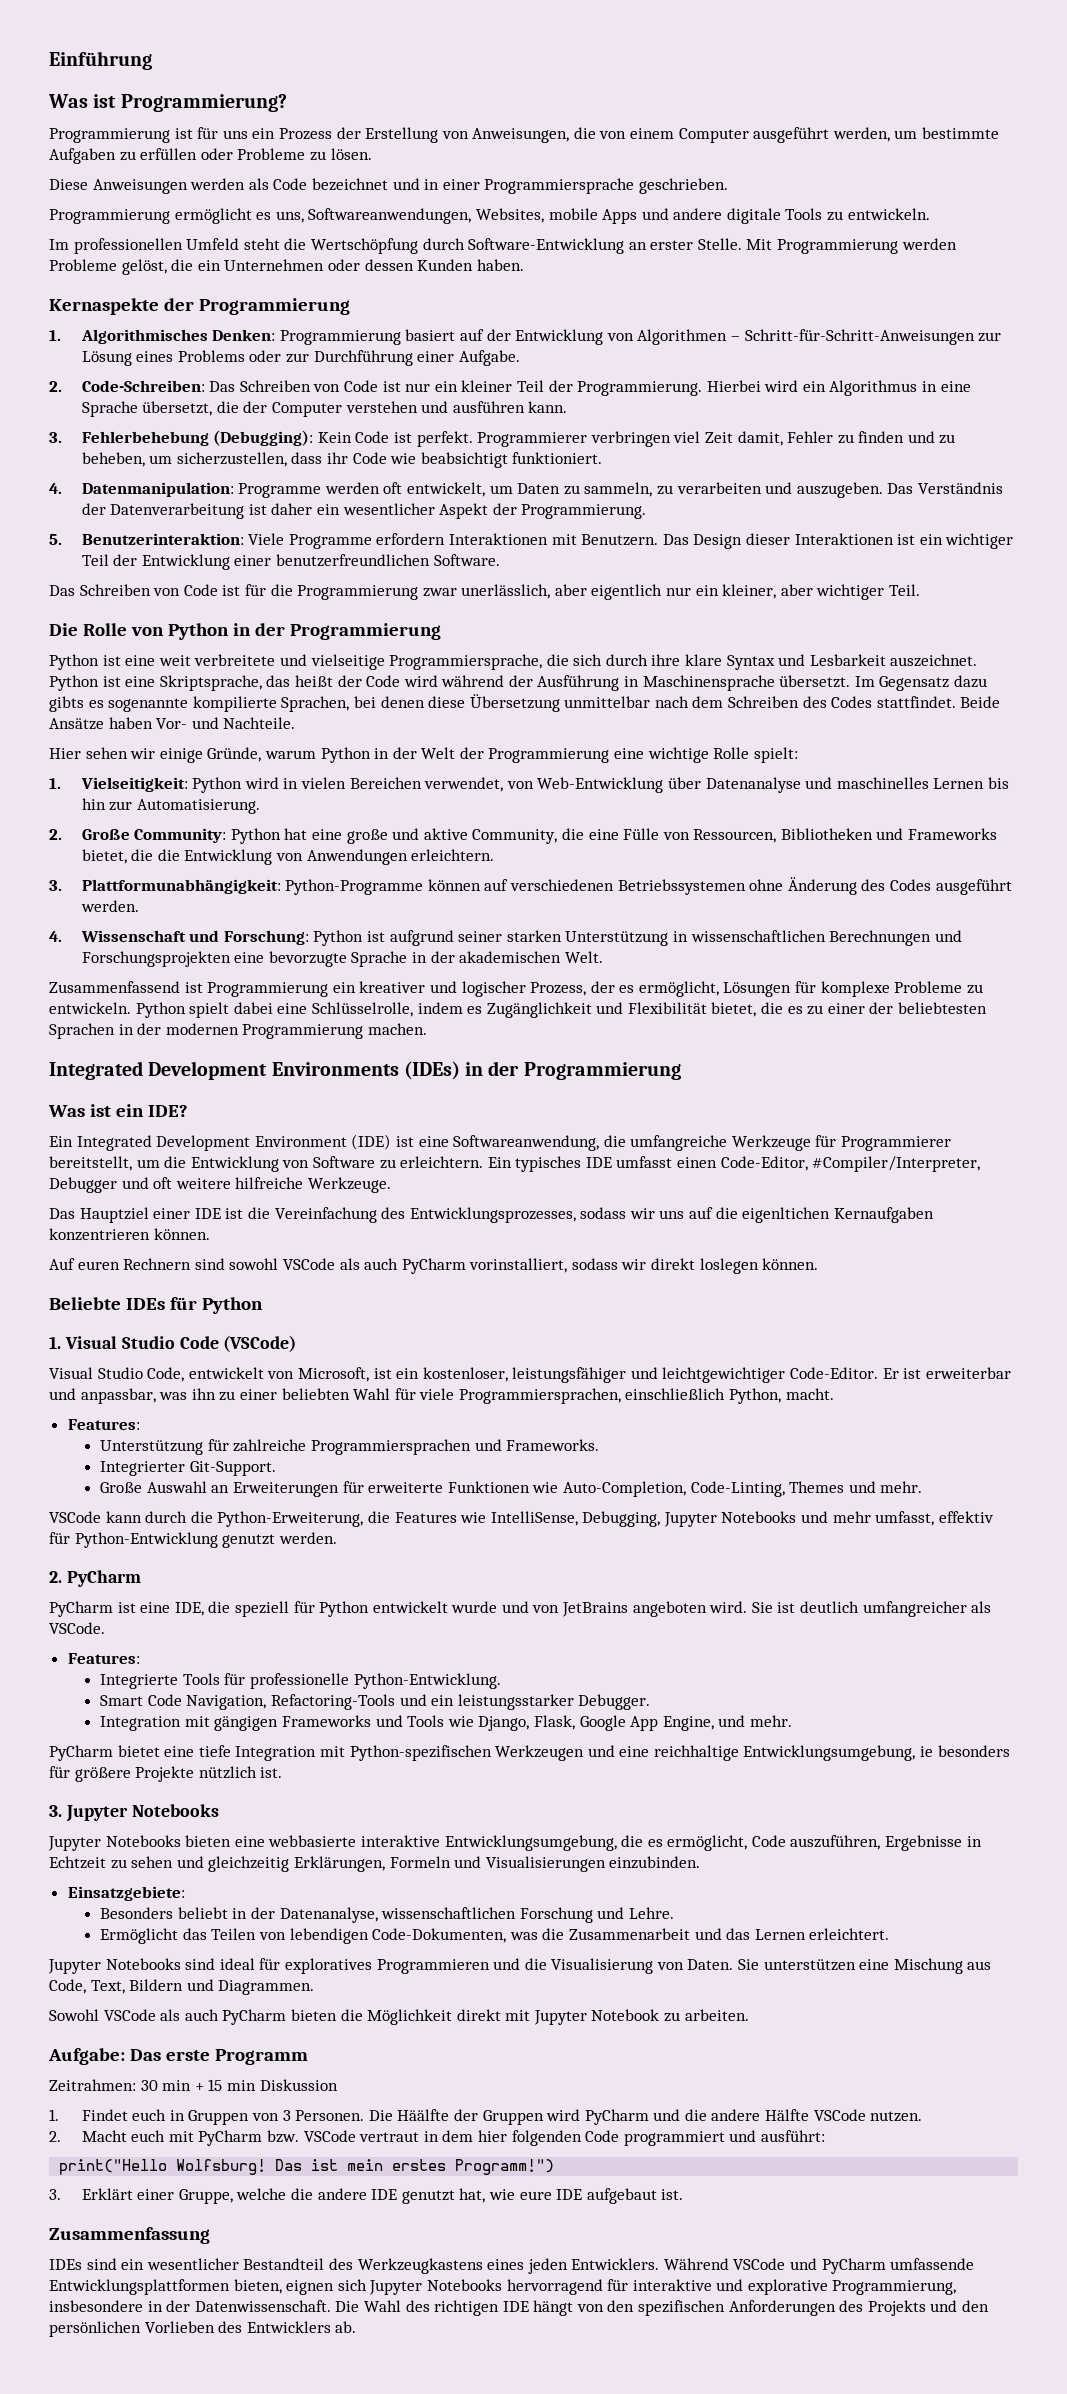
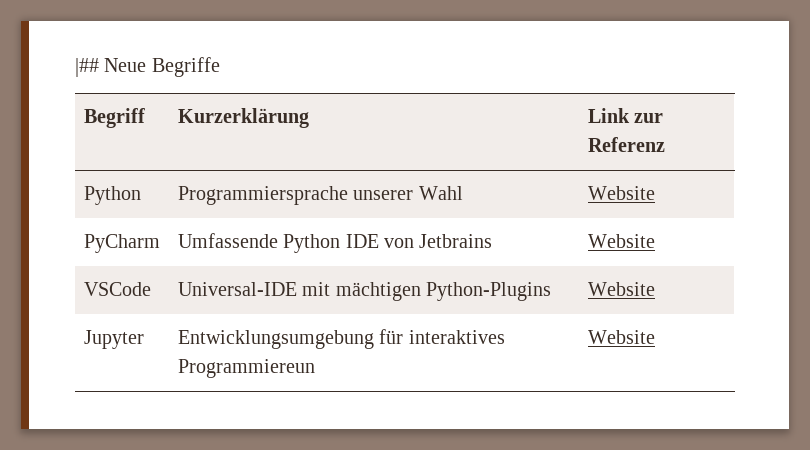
[49,51,152,70] [48,94,287,112] [49,127,1000,143] [49,148,372,164] [49,178,728,194] [49,208,930,224] [49,238,957,254] [49,259,524,275] [49,298,350,315] [49,329,1002,345] [81,350,520,366] [49,380,971,396] [81,401,568,417] [49,430,956,447] [81,452,603,468] [49,482,1003,498] [81,503,647,519] [49,533,1014,549] [81,554,500,570] [49,584,921,600] [49,623,441,640] [49,654,978,670] [49,675,988,691] [49,694,1001,712] [49,717,296,730] [49,747,798,763] [49,777,1009,793] [81,798,260,814] [49,828,998,844] [81,849,495,865] [49,877,1012,895] [80,900,139,912] [49,930,962,946] [81,951,603,967] [49,981,983,997] [49,1002,988,1018] [49,1023,427,1039] [49,1061,681,1080] [48,1104,188,1117] [49,1134,952,1151] [49,1156,981,1172] [49,1177,391,1193] [49,1207,934,1223] [49,1228,210,1241] [49,1258,819,1274] [49,1297,263,1314] [49,1335,297,1352] [49,1367,1011,1383] [49,1388,834,1404] [67,1419,140,1430] [100,1439,600,1455] [100,1461,276,1476] [100,1481,923,1497] [49,1511,994,1527] [49,1532,337,1548] [49,1570,141,1587] [49,1601,992,1617] [49,1622,105,1634] [67,1653,140,1664] [100,1673,501,1689] [100,1694,651,1710] [100,1715,792,1731] [49,1745,1010,1761] [49,1766,283,1782] [49,1804,219,1822] [48,1835,982,1851] [49,1856,701,1872] [67,1886,185,1901] [100,1907,675,1923] [100,1928,890,1944] [48,1958,992,1974] [49,1979,315,1995] [49,2009,749,2025] [48,2048,308,2065] [49,2079,338,2091] [49,2109,923,2125] [49,2130,825,2146] [59,2159,555,2175] [49,2188,684,2204] [49,2227,210,2244] [49,2258,975,2274] [49,2279,957,2295] [49,2300,990,2316] [49,2321,357,2337] Einführung // Was ist Programmierung? // Programmierung ist für uns ein Prozess der Erstellung von Anweisungen, die von einem Computer ausgeführt werden, um bestimmte Aufgaben zu erfüllen oder Probleme zu lösen. // Diese Anweisungen werden als Code bezeichnet und in einer Programmiersprache geschrieben. // Programmierung ermöglicht es uns, Softwareanwendungen, Websites, mobile Apps und andere digitale Tools zu entwickeln. // Im professionellen Umfeld steht die Wertschöpfung durch Software-Entwicklung an erster Stelle. Mit Programmierung werden Probleme gelöst, die ein Unternehmen oder dessen Kunden haben. // Kernaspekte der Programmierung // 1. Algorithmisches Denken: Programmierung basiert auf der Entwicklung von Algorithmen – Schritt-für-Schritt-Anweisungen zur Lösung eines Problems oder zur Durchführung einer Aufgabe. // 2. Code-Schreiben: Das Schreiben von Code ist nur ein kleiner Teil der Programmierung. Hierbei wird ein Algorithmus in eine Sprache übersetzt, die der Computer verstehen und ausführen kann. // 3. Fehlerbehebung (Debugging): Kein Code ist perfekt. Programmierer verbringen viel Zeit damit, Fehler zu finden und zu beheben, um sicherzustellen, dass ihr Code wie beabsichtigt funktioniert. // 4. Datenmanipulation: Programme werden oft entwickelt, um Daten zu sammeln, zu verarbeiten und auszugeben. Das Verständnis der Datenverarbeitung ist daher ein wesentlicher Aspekt der Programmierung. // 5. Benutzerinteraktion: Viele Programme erfordern Interaktionen mit Benutzern. Das Design dieser Interaktionen ist ein wichtiger Teil der Entwicklung einer benutzerfreundlichen Software. // Das Schreiben von Code ist für die Programmierung zwar unerlässlich, aber eigentlich nur ein kleiner, aber wichtiger Teil. // Die Rolle von Python in der Programmierung // Python ist eine weit verbreitete und vielseitige Programmiersprache, die sich durch ihre klare Syntax und Lesbarkeit auszeichnet. Python ist eine Skriptsprache, das heißt der Code wird während der Ausführung in Maschinensprache übersetzt. Im Gegensatz dazu gibts es sogenannte kompilierte Sprachen, bei denen diese Übersetzung unmittelbar nach dem Schreiben des Codes stattfindet. Beide Ansätze haben Vor- und Nachteile. // Hier sehen wir einige Gründe, warum Python in der Welt der Programmierung eine wichtige Rolle spielt: // 1. Vielseitigkeit: Python wird in vielen Bereichen verwendet, von Web-Entwicklung über Datenanalyse und maschinelles Lernen bis hin zur Automatisierung. // 2. Große Community: Python hat eine große und aktive Community, die eine Fülle von Ressourcen, Bibliotheken und Frameworks bietet, die die Entwicklung von Anwendungen erleichtern. // 3. Plattformunabhängigkeit: Python-Programme können auf verschiedenen Betriebssystemen ohne Änderung des Codes ausgeführt werden. // 4. Wissenschaft und Forschung: Python ist aufgrund seiner starken Unterstützung in wissenschaftlichen Berechnungen und Forschungsprojekten eine bevorzugte Sprache in der akademischen Welt. // Zusammenfassend ist Programmierung ein kreativer und logischer Prozess, der es ermöglicht, Lösungen für komplexe Probleme zu entwickeln. Python spielt dabei eine Schlüsselrolle, indem es Zugänglichkeit und Flexibilität bietet, die es zu einer der beliebtesten Sprachen in der modernen Programmierung machen. // Integrated Development Environments (IDEs) in der Programmierung // Was ist ein IDE? // Ein Integrated Development Environment (IDE) ist eine Softwareanwendung, die umfangreiche Werkzeuge für Programmierer bereitstellt, um die Entwicklung von Software zu erleichtern. Ein typisches IDE umfasst einen Code-Editor, #Compiler/Interpreter, Debugger und oft weitere hilfreiche Werkzeuge. // Das Hauptziel einer IDE ist die Vereinfachung des Entwicklungsprozesses, sodass wir uns auf die eigenltichen Kernaufgaben konzentrieren können. // Auf euren Rechnern sind sowohl VSCode als auch PyCharm vorinstalliert, sodass wir direkt loslegen können. // Beliebte IDEs für Python // 1. Visual Studio Code (VSCode) // Visual Studio Code, entwickelt von Microsoft, ist ein kostenloser, leistungsfähiger und leichtgewichtiger Code-Editor. Er ist erweiterbar und anpassbar, was ihn zu einer beliebten Wahl für viele Programmiersprachen, einschließlich Python, macht. // Features: // Unterstützung für zahlreiche Programmiersprachen und Frameworks. // Integrierter Git-Support. // Große Auswahl an Erweiterungen für erweiterte Funktionen wie Auto-Completion, Code-Linting, Themes und mehr. // VSCode kann durch die Python-Erweiterung, die Features wie IntelliSense, Debugging, Jupyter Notebooks und mehr umfasst, effektiv für Python-Entwicklung genutzt werden. // 2. PyCharm // PyCharm ist eine IDE, die speziell für Python entwickelt wurde und von JetBrains angeboten wird. Sie ist deutlich umfangreicher als VSCode. // Features: // Integrierte Tools für professionelle Python-Entwicklung. // Smart Code Navigation, Refactoring-Tools und ein leistungsstarker Debugger. // Integration mit gängigen Frameworks und Tools wie Django, Flask, Google App Engine, und mehr. // PyCharm bietet eine tiefe Integration mit Python-spezifischen Werkzeugen und eine reichhaltige Entwicklungsumgebung, ie besonders für größere Projekte nützlich ist. // 3. Jupyter Notebooks // Jupyter Notebooks bieten eine webbasierte interaktive Entwicklungsumgebung, die es ermöglicht, Code auszuführen, Ergebnisse in Echtzeit zu sehen und gleichzeitig Erklärungen, Formeln und Visualisierungen einzubinden. // Einsatzgebiete: // Besonders beliebt in der Datenanalyse, wissenschaftlichen Forschung und Lehre. // Ermöglicht das Teilen von lebendigen Code-Dokumenten, was die Zusammenarbeit und das Lernen erleichtert. // Jupyter Notebooks sind ideal für exploratives Programmieren und die Visualisierung von Daten. Sie unterstützen eine Mischung aus Code, Text, Bildern und Diagrammen. // Sowohl VSCode als auch PyCharm bieten die Möglichkeit direkt mit Jupyter Notebook zu arbeiten. // Aufgabe: Das erste Programm // Zeitrahmen: 30 min + 15 min Diskussion // 1. Findet euch in Gruppen von 3 Personen. Die Häälfte der Gruppen wird PyCharm und die andere Hälfte VSCode nutzen. // 2. Macht euch mit PyCharm bzw. VSCode vertraut in dem hier folgenden Code programmiert und ausführt: // print("Hello Wolfsburg! Das ist mein erstes Programm!") // 3. Erklärt einer Gruppe, welche die andere IDE genutzt hat, wie eure IDE aufgebaut ist. // Zusammenfassung // IDEs sind ein wesentlicher Bestandteil des Werkzeugkastens eines jeden Entwicklers. Während VSCode und PyCharm umfassende Entwicklungsplattformen bieten, eignen sich Jupyter Notebooks hervorragend für interaktive und explorative Programmierung, insbesondere in der Datenwissenschaft. Die Wahl des richtigen IDE hängt von den spezifischen Anforderungen des Projekts und den persönlichen Vorlieben des Entwicklers ab. -> [75,57,220,77] [83,108,145,128] [177,108,309,128] [587,108,664,123] [587,137,665,152] [83,186,141,205] [177,186,463,205] [587,186,655,200] [83,234,160,253] [177,233,493,253] [587,234,655,248] [83,282,151,296] [177,282,551,301] [587,282,655,296] [83,330,144,349] [177,329,505,349] [177,359,315,378] [587,330,655,344] |## Neue Begriffe // Begriff | Kurzerklärung | Link zur Referenz // Python | Programmiersprache unserer Wahl | Website // PyCharm | Umfassende Python IDE von Jetbrains | Website // VSCode | Universal-IDE mit mächtigen Python-Plugins | Website // Jupyter | Entwicklungsumgebung für interaktives Programmiereun | Website

